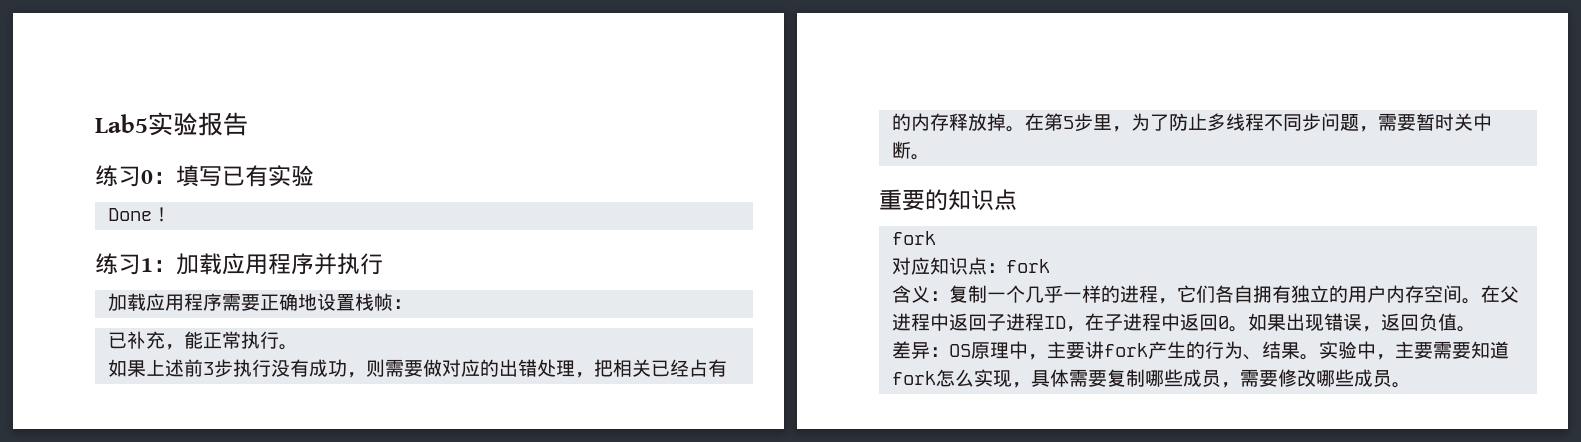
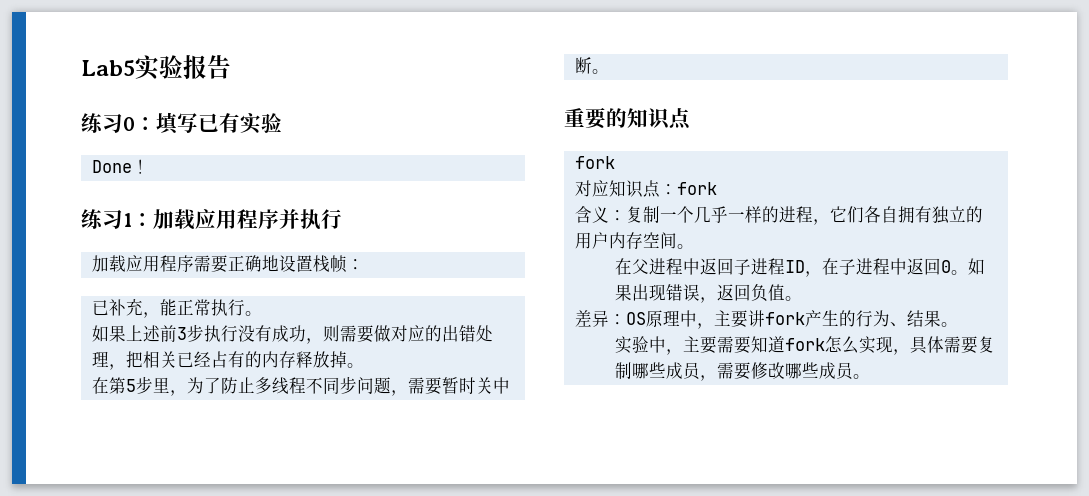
(1025, 129) none -> (364, 365) //
(1481, 301) none -> (694, 246) //
(1319, 357) none -> (958, 324) //

